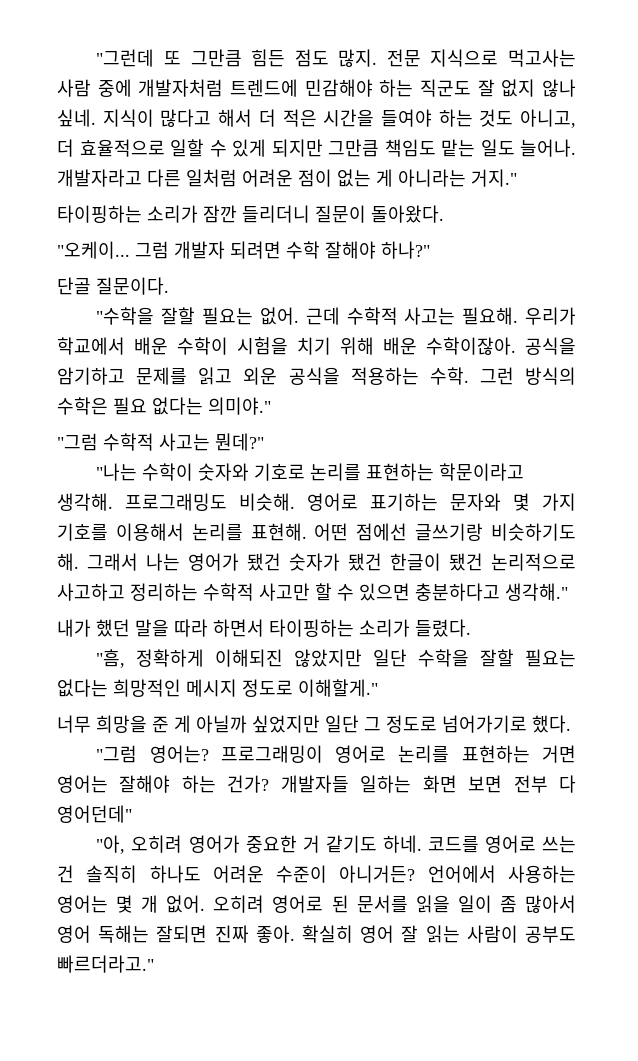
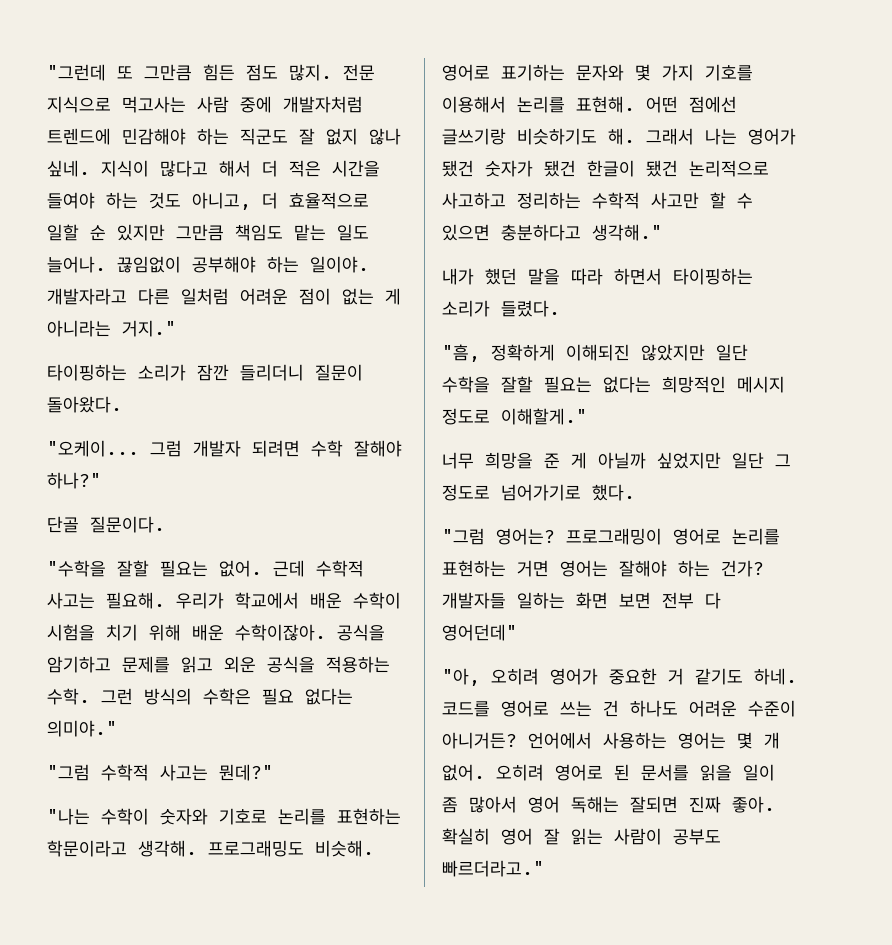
[209,139,323,157] 수 있게 되지만 -> [90,224,165,241] 순 있지만
(576, 148) none -> [117,256,369,273] 끊임없이 공부해야 하는 일이야.
[86,865,138,883] 솔직히 -> (619, 708) none

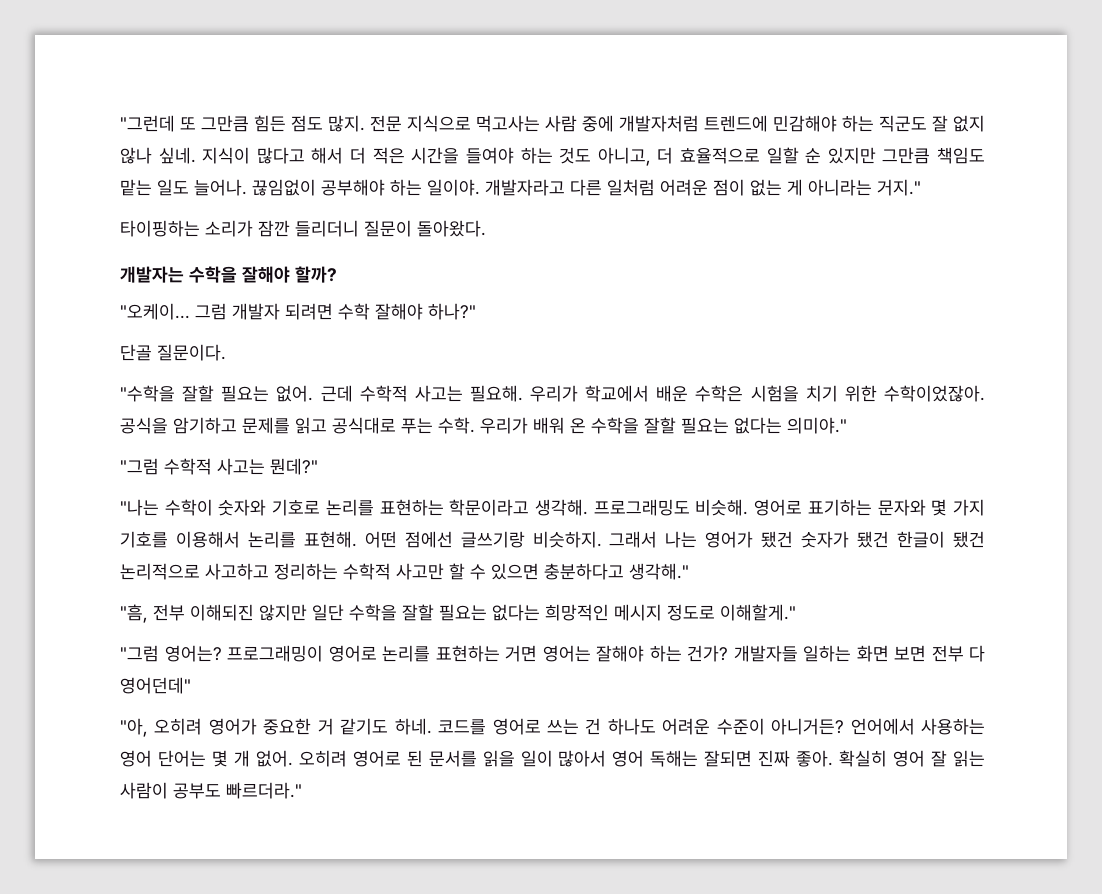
(122, 404) none -> [120,266,337,283] // 개발자는 수학을 잘해야 할까?
[353,592,401,609] 수학이 -> [695,385,744,402] 수학은
[149,624,326,641] 위해 배운 수학이잖아. -> [844,385,985,402] 위한 수학이었잖아.
[224,656,390,673] [47,688,294,705] 외운 공식을 적용하는 수학. 그런 방식의 수학은 필요 -> [332,417,729,434] 공식대로 푸는 수학. 우리가 배워 온 수학을 잘할 필요는
[517,128,635,145] 비슷하기도 해. -> [532,531,602,548] 비슷하지.
[442,268,753,285] [442,300,560,317] [442,344,705,362] 내가 했던 말을 따라 하면서 타이핑하는 소리가 들렸다. // "흠, 정확하게 이해되진 않았지만 -> [120,604,307,623] "흠, 전부 이해되진 않지만
[442,452,791,469] [442,484,635,501] // 너무 희망을 준 게 아닐까 싶었지만 일단 그 정도로 넘어가기로 했다. -> (796, 612) none
[678,732,726,749] 영어는 -> [120,750,206,767] 영어 단어는
[442,797,458,813] 좀 -> (553, 758) none
[442,860,544,877] 빠르더라고." -> [226,782,302,799] 빠르더라."

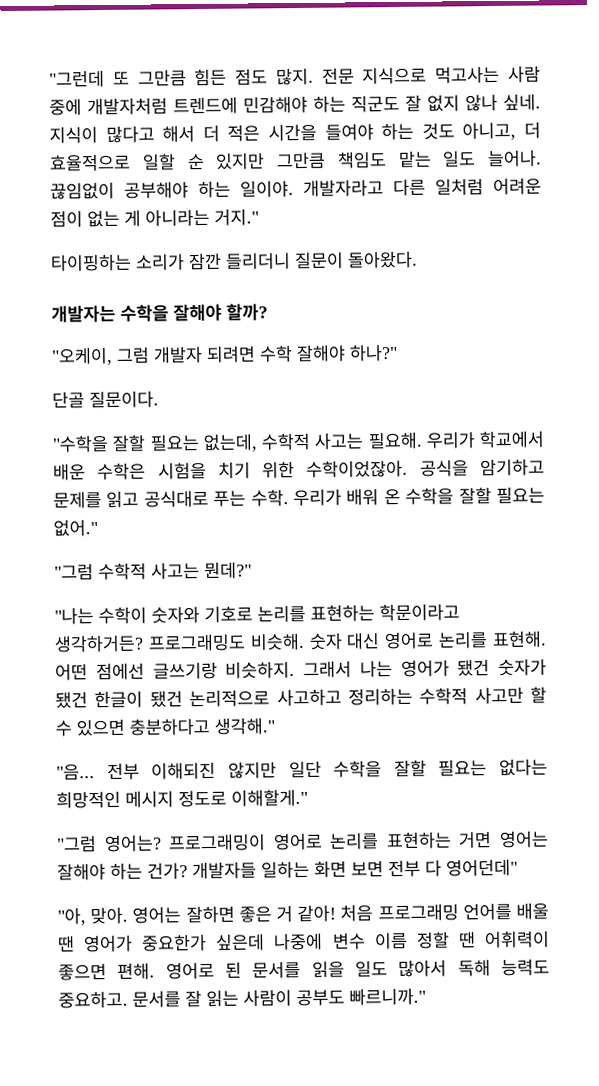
[120,303,190,320] "오케이... -> [51,346,113,366] "오케이,
[276,385,353,402] 없어. 근데 -> [202,433,258,452] 없는데,
[734,417,847,434] 없다는 의미야." -> [53,519,98,537] 없어."
[535,499,588,516] 생각해. -> [54,634,144,653] 생각하거든?
[754,499,985,516] [120,531,240,548] 영어로 표기하는 문자와 몇 가지 기호를 이용해서 -> [308,631,435,650] 숫자 대신 영어로
[120,604,148,623] "흠, -> [56,764,95,781] "음...
[154,718,985,735] [120,750,926,767] 오히려 영어가 중요한 거 같기도 하네. 코드를 영어로 쓰는 건 하나도 어려운 수준이 아니거든? 언어에서 사용하는 영어 단어는 몇 개 없어. 오히려 영어로 된 문서를 읽을 일이 많아서 영어 독해는 잘되면 진짜 좋아. 확실히 영어 -> [90,902,549,925] [58,930,550,953] [58,958,550,981] [58,990,181,1009] 맞아. 영어는 잘하면 좋은 거 같아! 처음 프로그래밍 언어를 배울 땐 영어가 중요한가 싶은데 나중에 변수 이름 정할 땐 어휘력이 좋으면 편해. 영어로 된 문서를 읽을 일도 많아서 독해 능력도 중요하고. 문서를
[226,782,302,799] 빠르더라." -> [349,987,426,1006] 빠르니까."

